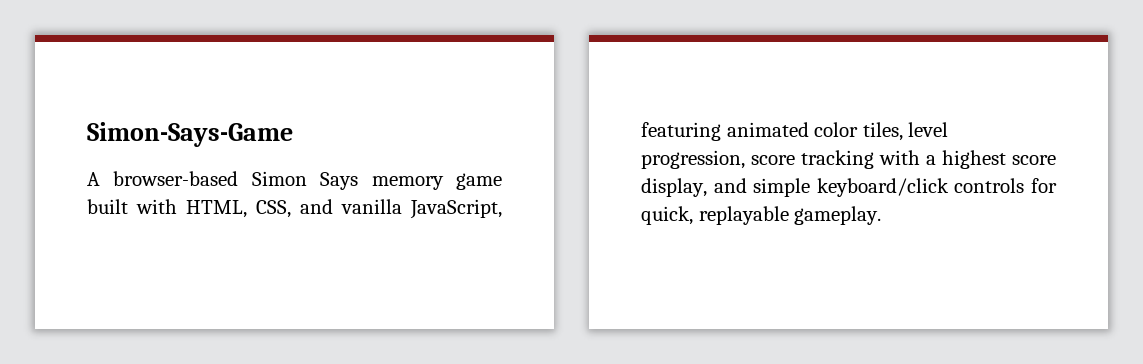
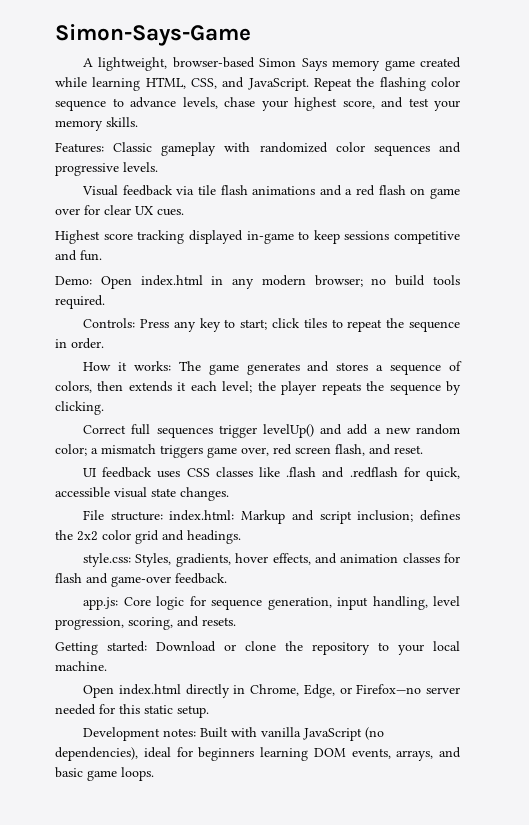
(100, 179) none -> [98,57,168,71] lightweight,
[87,199,502,219] [641,122,949,141] [641,150,1056,169] [641,178,1057,197] [641,206,882,225] built with HTML, CSS, and vanilla JavaScript, featuring animated color tiles, level progression, score tracking with a highest score display, and simple keyboard/click controls for quick, replayable gameplay. -> [420,57,461,68] [55,77,460,91] [55,97,460,111] [55,117,138,131] [55,142,462,156] [55,162,158,176] [82,185,460,199] [55,205,184,216] [55,230,460,244] [55,250,102,261] [55,275,460,289] [55,295,105,309] [83,318,460,332] [55,338,104,349] [83,361,462,375] [55,381,461,395] [55,401,104,415] [83,424,460,438] [55,444,423,458] [83,467,460,481] [55,487,229,501] [83,510,460,524] [55,530,241,544] [83,553,460,567] [55,573,227,587] [83,596,460,610] [55,616,236,630] [55,641,460,655] [55,661,107,671] [83,684,460,698] [55,704,209,718] [83,727,385,741] [55,747,461,761] [55,767,154,781] created while learning HTML, CSS, and JavaScript. Repeat the flashing color sequence to advance levels, chase your highest score, and test your memory skills. // Features: Classic gameplay with randomized color sequences and progressive levels. // Visual feedback via tile flash animations and a red flash on game over for clear UX cues. // Highest score tracking displayed in-game to keep sessions competitive and fun. // Demo: Open index.html in any modern browser; no build tools required. // Controls: Press any key to start; click tiles to repeat the sequence in order. // How it works: The game generates and stores a sequence of colors, then extends it each level; the player repeats the sequence by clicking. // Correct full sequences trigger levelUp() and add a new random color; a mismatch triggers game over, red screen flash, and reset. // UI feedback uses CSS classes like .flash and .redflash for quick, accessible visual state changes. // File structure: index.html: Markup and script inclusion; defines the 2x2 color grid and headings. // style.css: Styles, gradients, hover effects, and animation classes for flash and game-over feedback. // app.js: Core logic for sequence generation, input handling, level progression, scoring, and resets. // Getting started: Download or clone the repository to your local machine. // Open index.html directly in Chrome, Edge, or Firefox—no server needed for this static setup. // Development notes: Built with vanilla JavaScript (no dependencies), ideal for beginners learning DOM events, arrays, and basic game loops.

